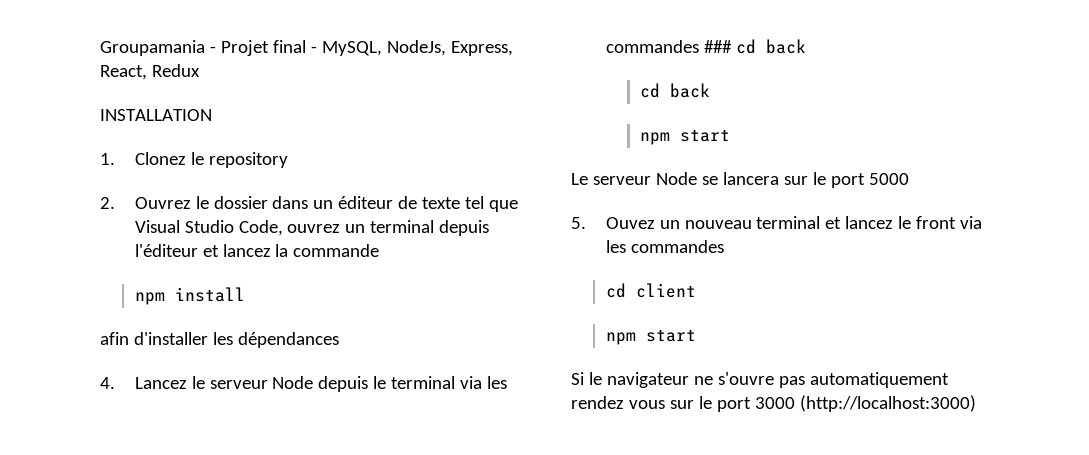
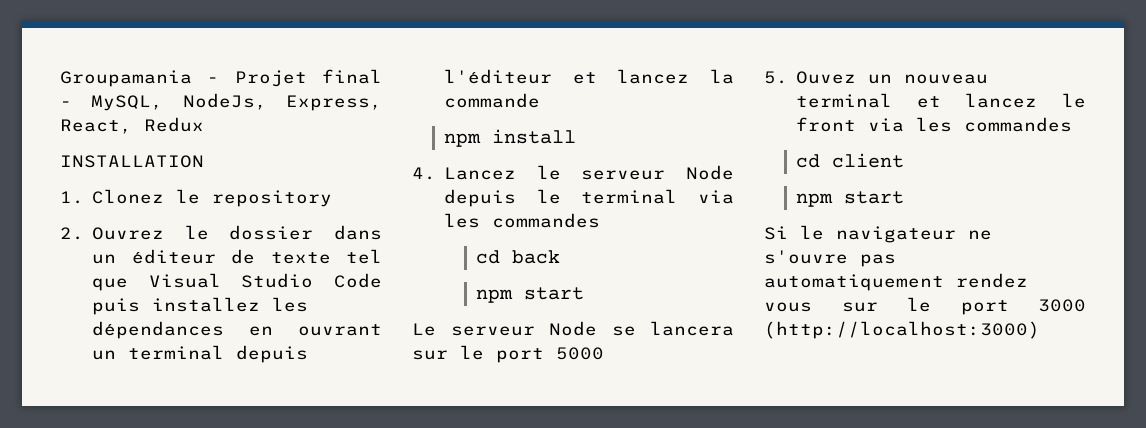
[238,220,341,236] Code, ouvrez -> [334,273,382,288] [92,297,309,315] [92,321,382,339] Code puis installez les dépendances en ouvrant
[100,332,339,348] // afin d'installer les dépendances -> (576, 136) none
[703,39,806,54] ### cd back -> (601, 220) none

